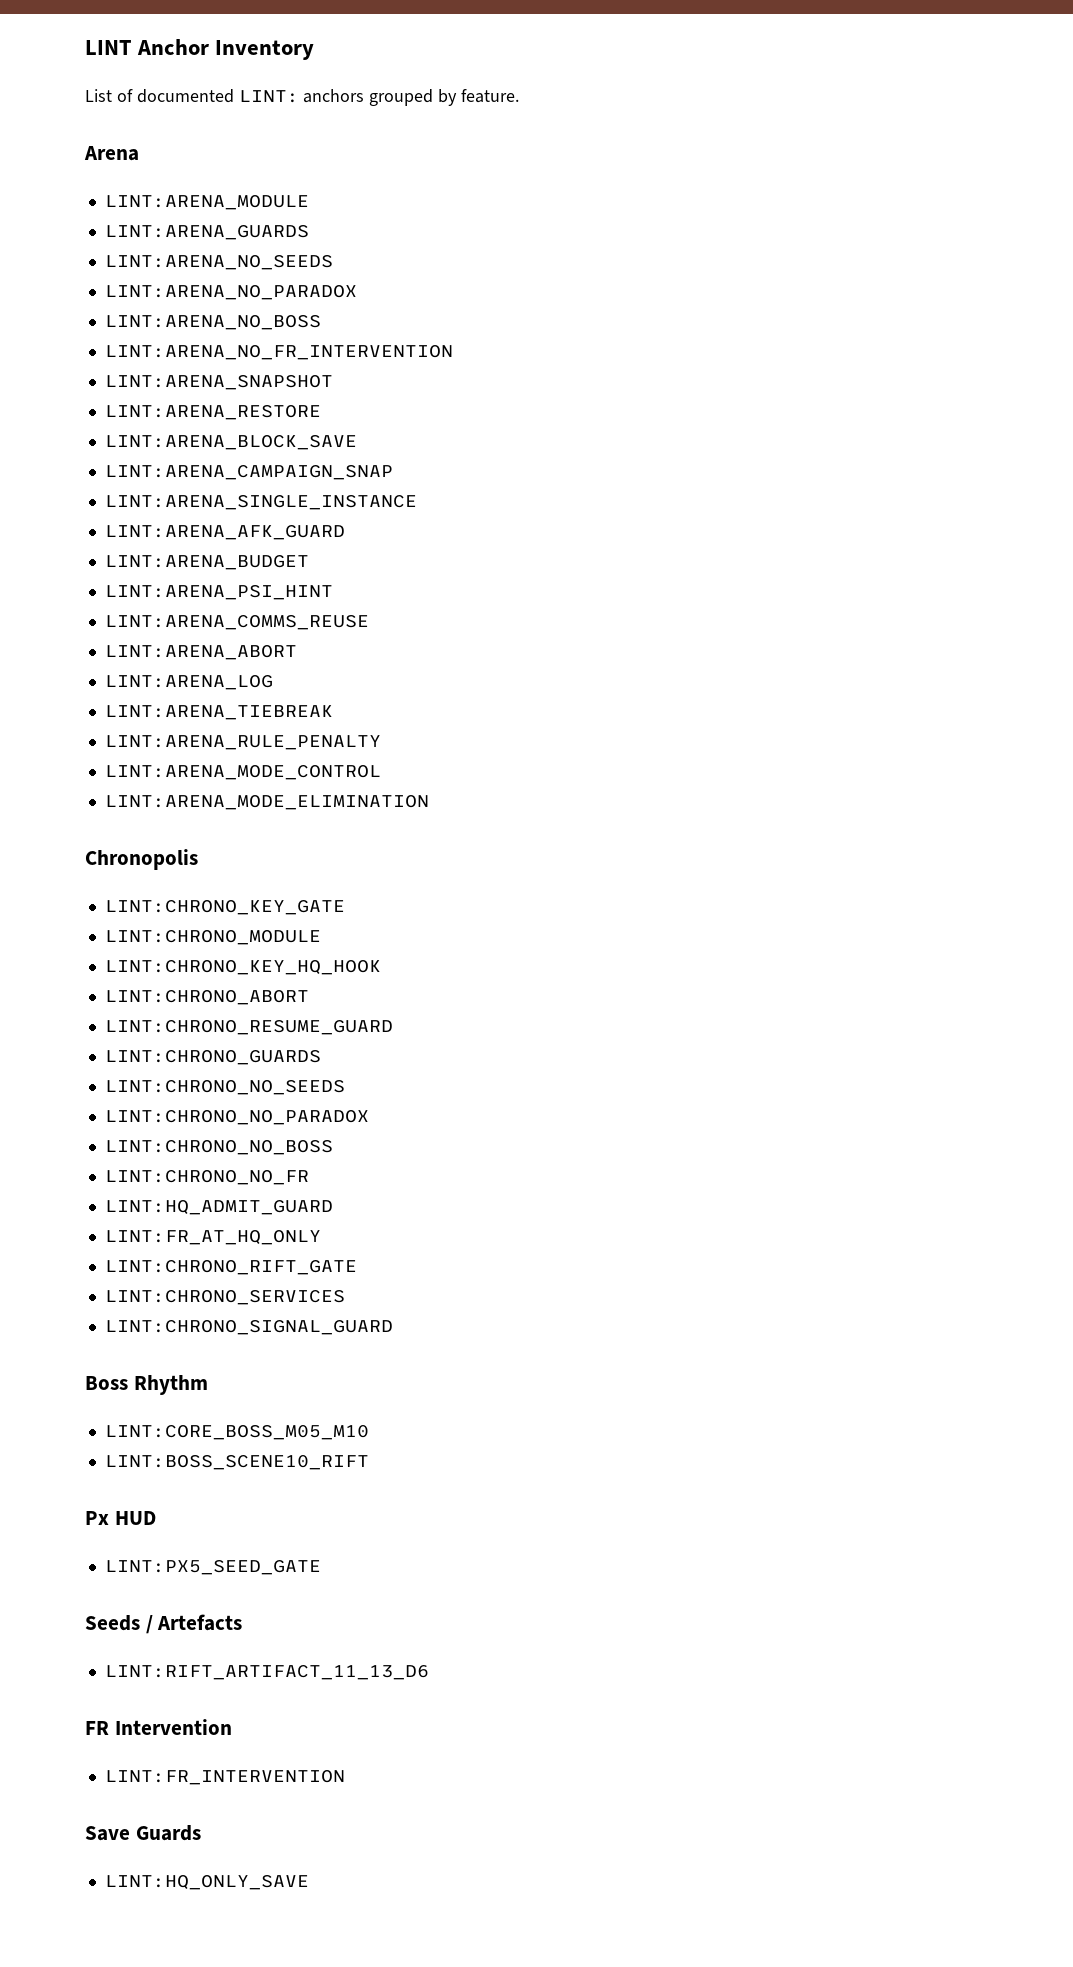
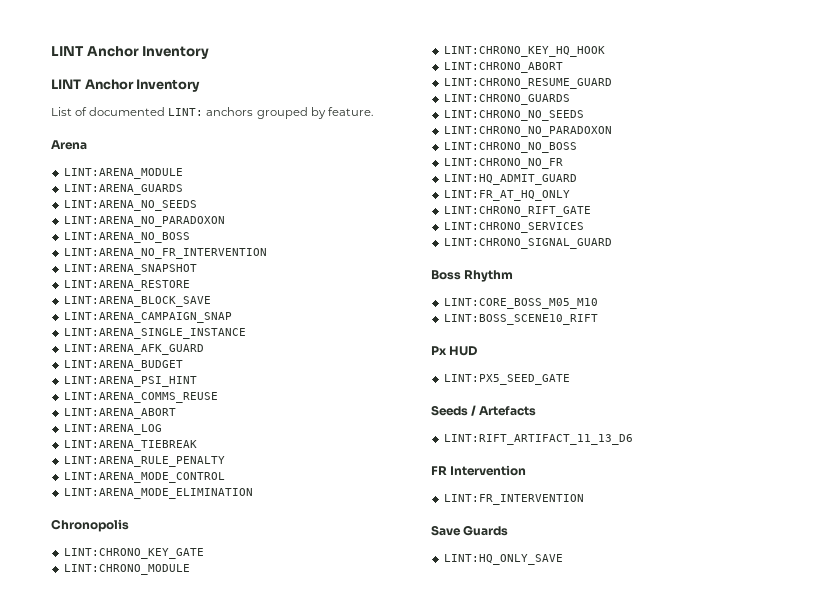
[85,39,315,60] LINT Anchor Inventory -> [51,46,210,59] [51,79,201,92] LINT Anchor Inventory // LINT Anchor Inventory
[104,285,357,300] LINT:ARENA_NO_PARADOX -> [63,216,225,227] LINT:ARENA_NO_PARADOXON
[104,1110,369,1125] LINT:CHRONO_NO_PARADOX -> [443,126,612,137] LINT:CHRONO_NO_PARADOXON

